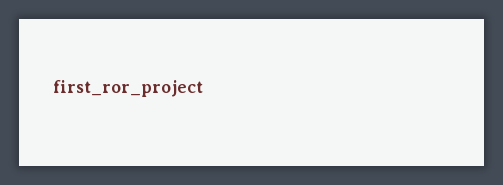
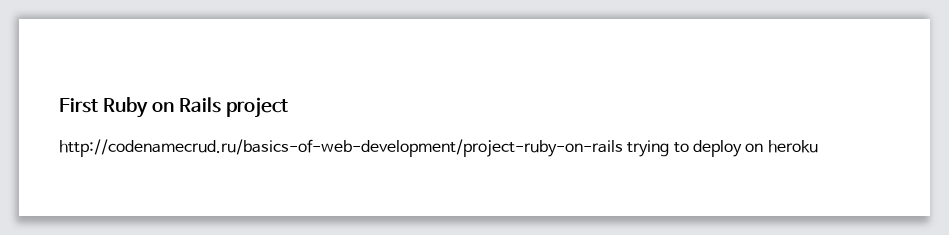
[53,80,203,97] first_ror_project -> [59,97,288,118] [59,139,818,157] First Ruby on Rails project // http://codenamecrud.ru/basics-of-web-development/project-ruby-on-rails trying to deploy on heroku

